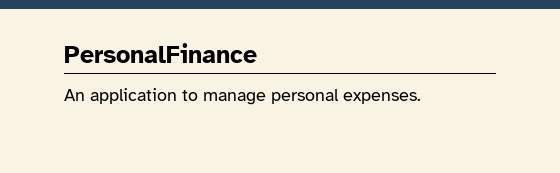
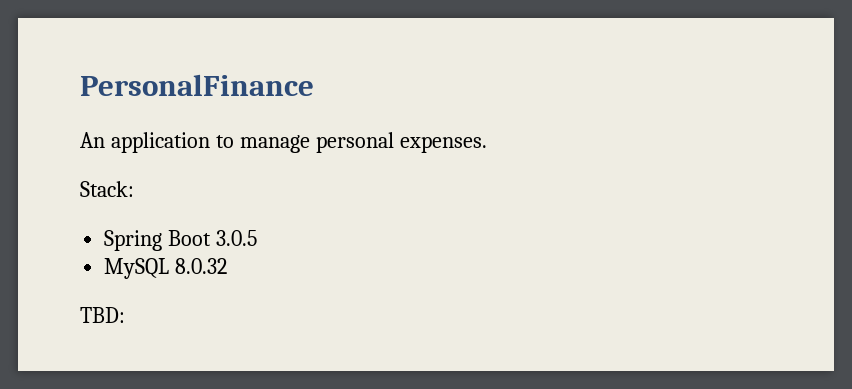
(421, 98) none -> [80,181,134,197] [104,230,258,251] [104,258,228,279] [80,307,125,323] // Stack: // Spring Boot 3.0.5 // MySQL 8.0.32 // TBD:

